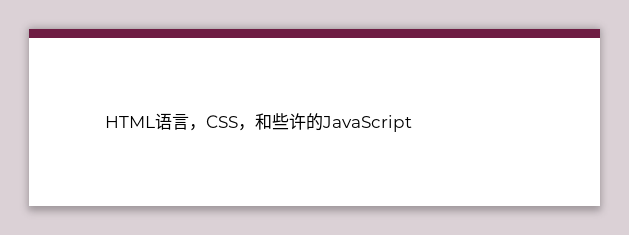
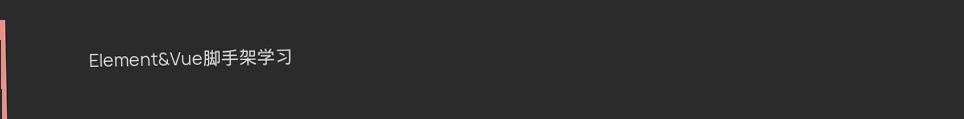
[105,113,412,132] HTML语言，CSS，和些许的JavaScript -> [88,48,294,68] Element&Vue脚手架学习

